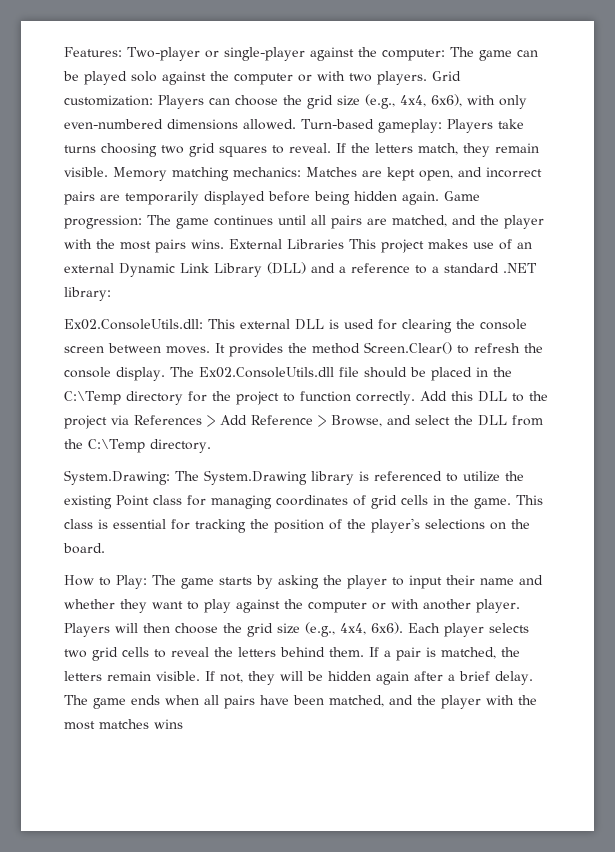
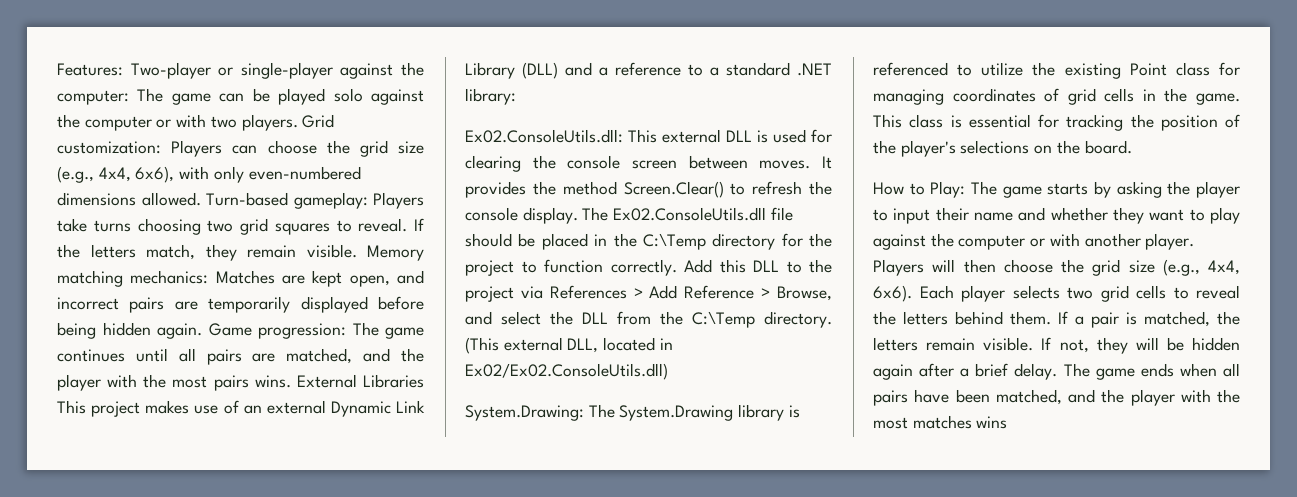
(211, 446) none -> [465,337,673,354] [465,363,668,380] (This external DLL, located in Ex02/Ex02.ConsoleUtils.dll)

